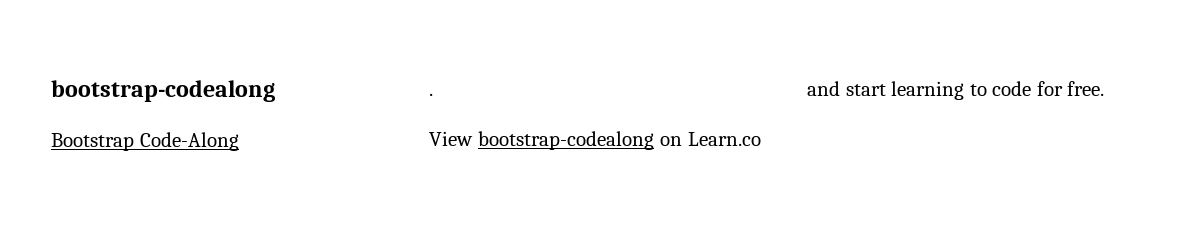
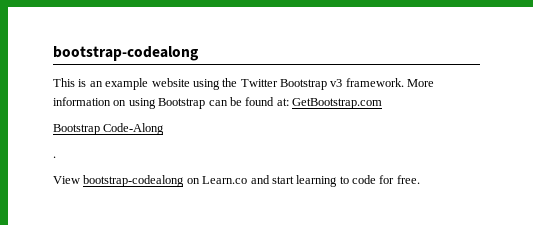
[51,80,275,102] bootstrap-codealong -> [53,46,199,61] [53,78,435,90] [53,97,382,109] bootstrap-codealong // This is an example website using the Twitter Bootstrap v3 framework. More information on using Bootstrap can be found at: GetBootstrap.com

